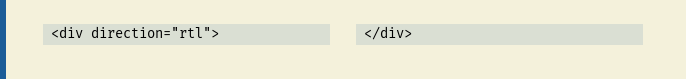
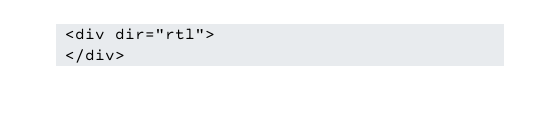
[90,26,219,38] direction="rtl"> -> [114,28,215,40] dir="rtl">

